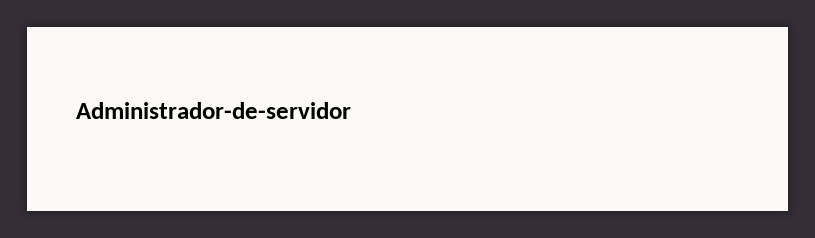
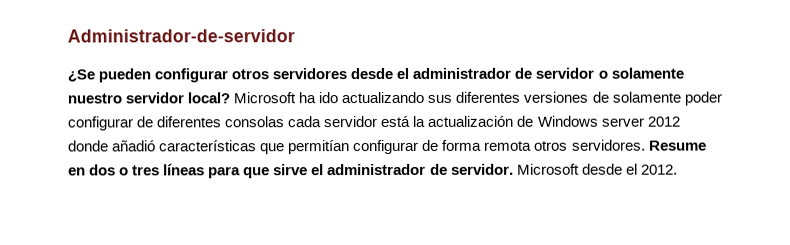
(351, 110) none -> [67,67,684,83] [67,91,722,106] [67,115,681,131] [68,139,707,155] [68,163,678,179] // ¿Se pueden configurar otros servidores desde el administrador de servidor o solamente nuestro servidor local? Microsoft ha ido actualizando sus diferentes versiones de solamente poder configurar de diferentes consolas cada servidor está la actualización de Windows server 2012 donde añadió características que permitían configurar de forma remota otros servidores. Resume en dos o tres líneas para que sirve el administrador de servidor. Microsoft desde el 2012.

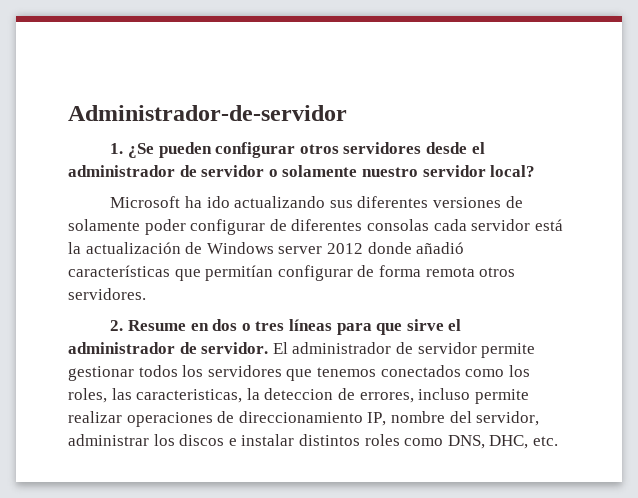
(295, 36) none -> [110,143,124,154] 1.
(231, 98) none -> (536, 171) //
(646, 145) none -> [110,320,124,331] // 2.
[516,163,678,175] Microsoft desde el 2012. -> [272,342,536,358] [68,365,530,381] [68,388,529,404] [68,411,540,427] [68,434,558,449] El administrador de servidor permite gestionar todos los servidores que tenemos conectados como los roles, las caracteristicas, la deteccion de errores, incluso permite realizar operaciones de direccionamiento IP, nombre del servidor, administrar los discos e instalar distintos roles como DNS, DHC, etc.

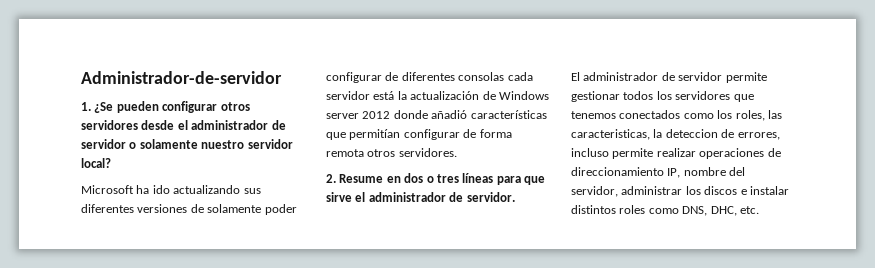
(269, 348) none -> (515, 197) //

